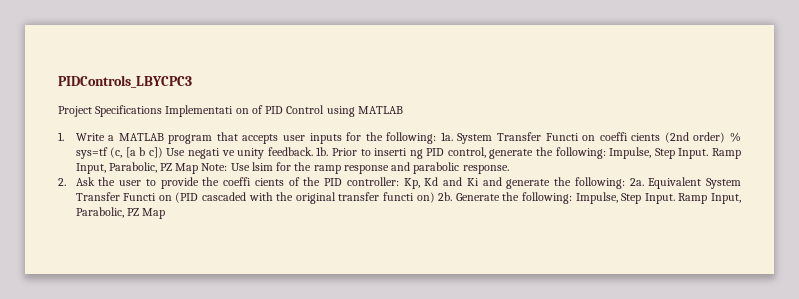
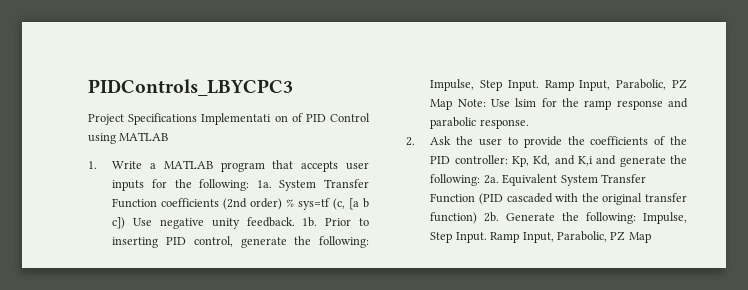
[545,132,661,141] Functi on coeffi cients -> [112,198,220,208] Function coefficients
[188,148,235,159] negati ve -> [160,218,205,229] negative
[374,148,423,159] inserti ng -> [112,237,159,248] inserting
[223,177,284,186] coeffi cients -> [590,136,649,145] coefficients
[424,177,479,186] Kd and Ki -> [533,155,594,166] Kd, and K,i
[123,193,172,201] Functi on -> [430,193,476,203] Function
[382,192,435,203] functi on) -> [430,212,478,224] function)

